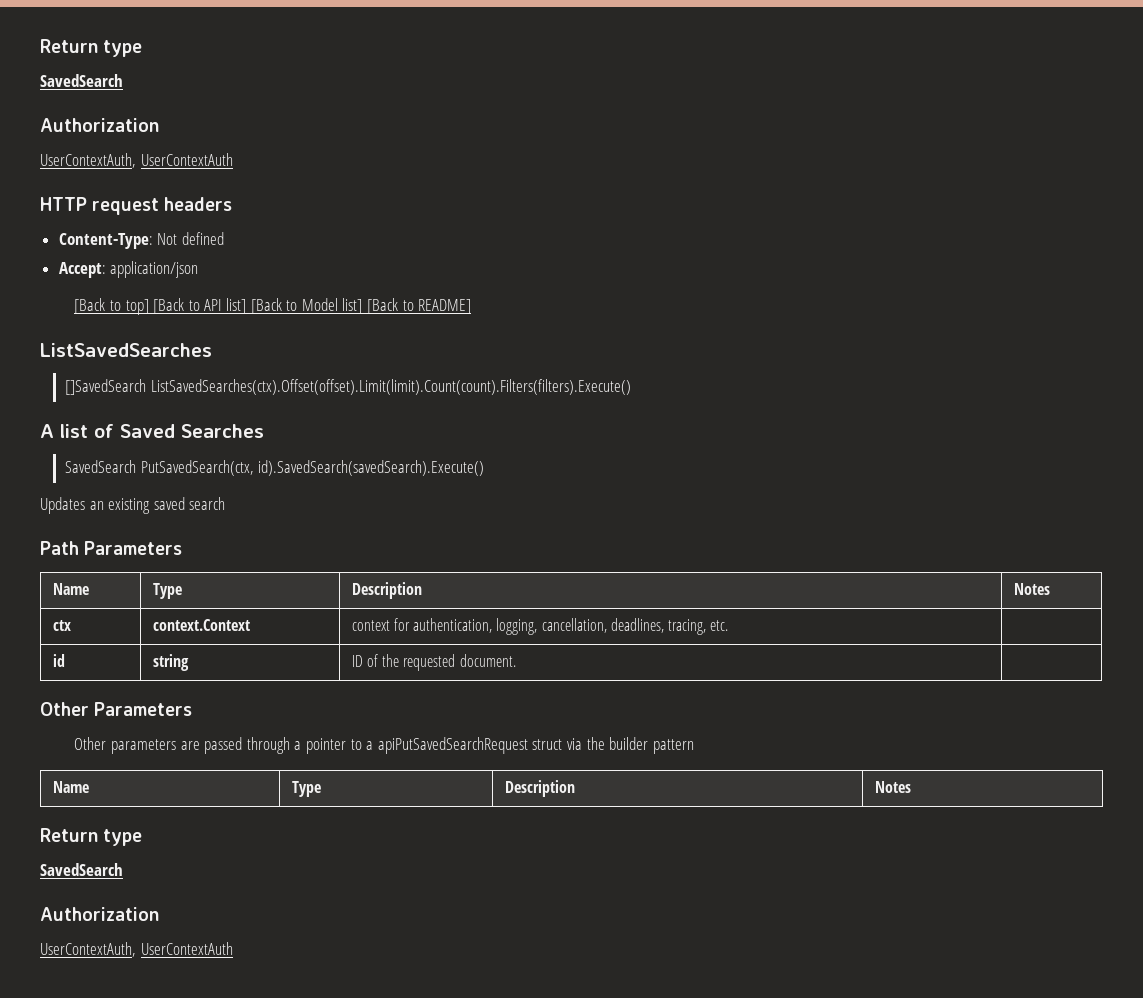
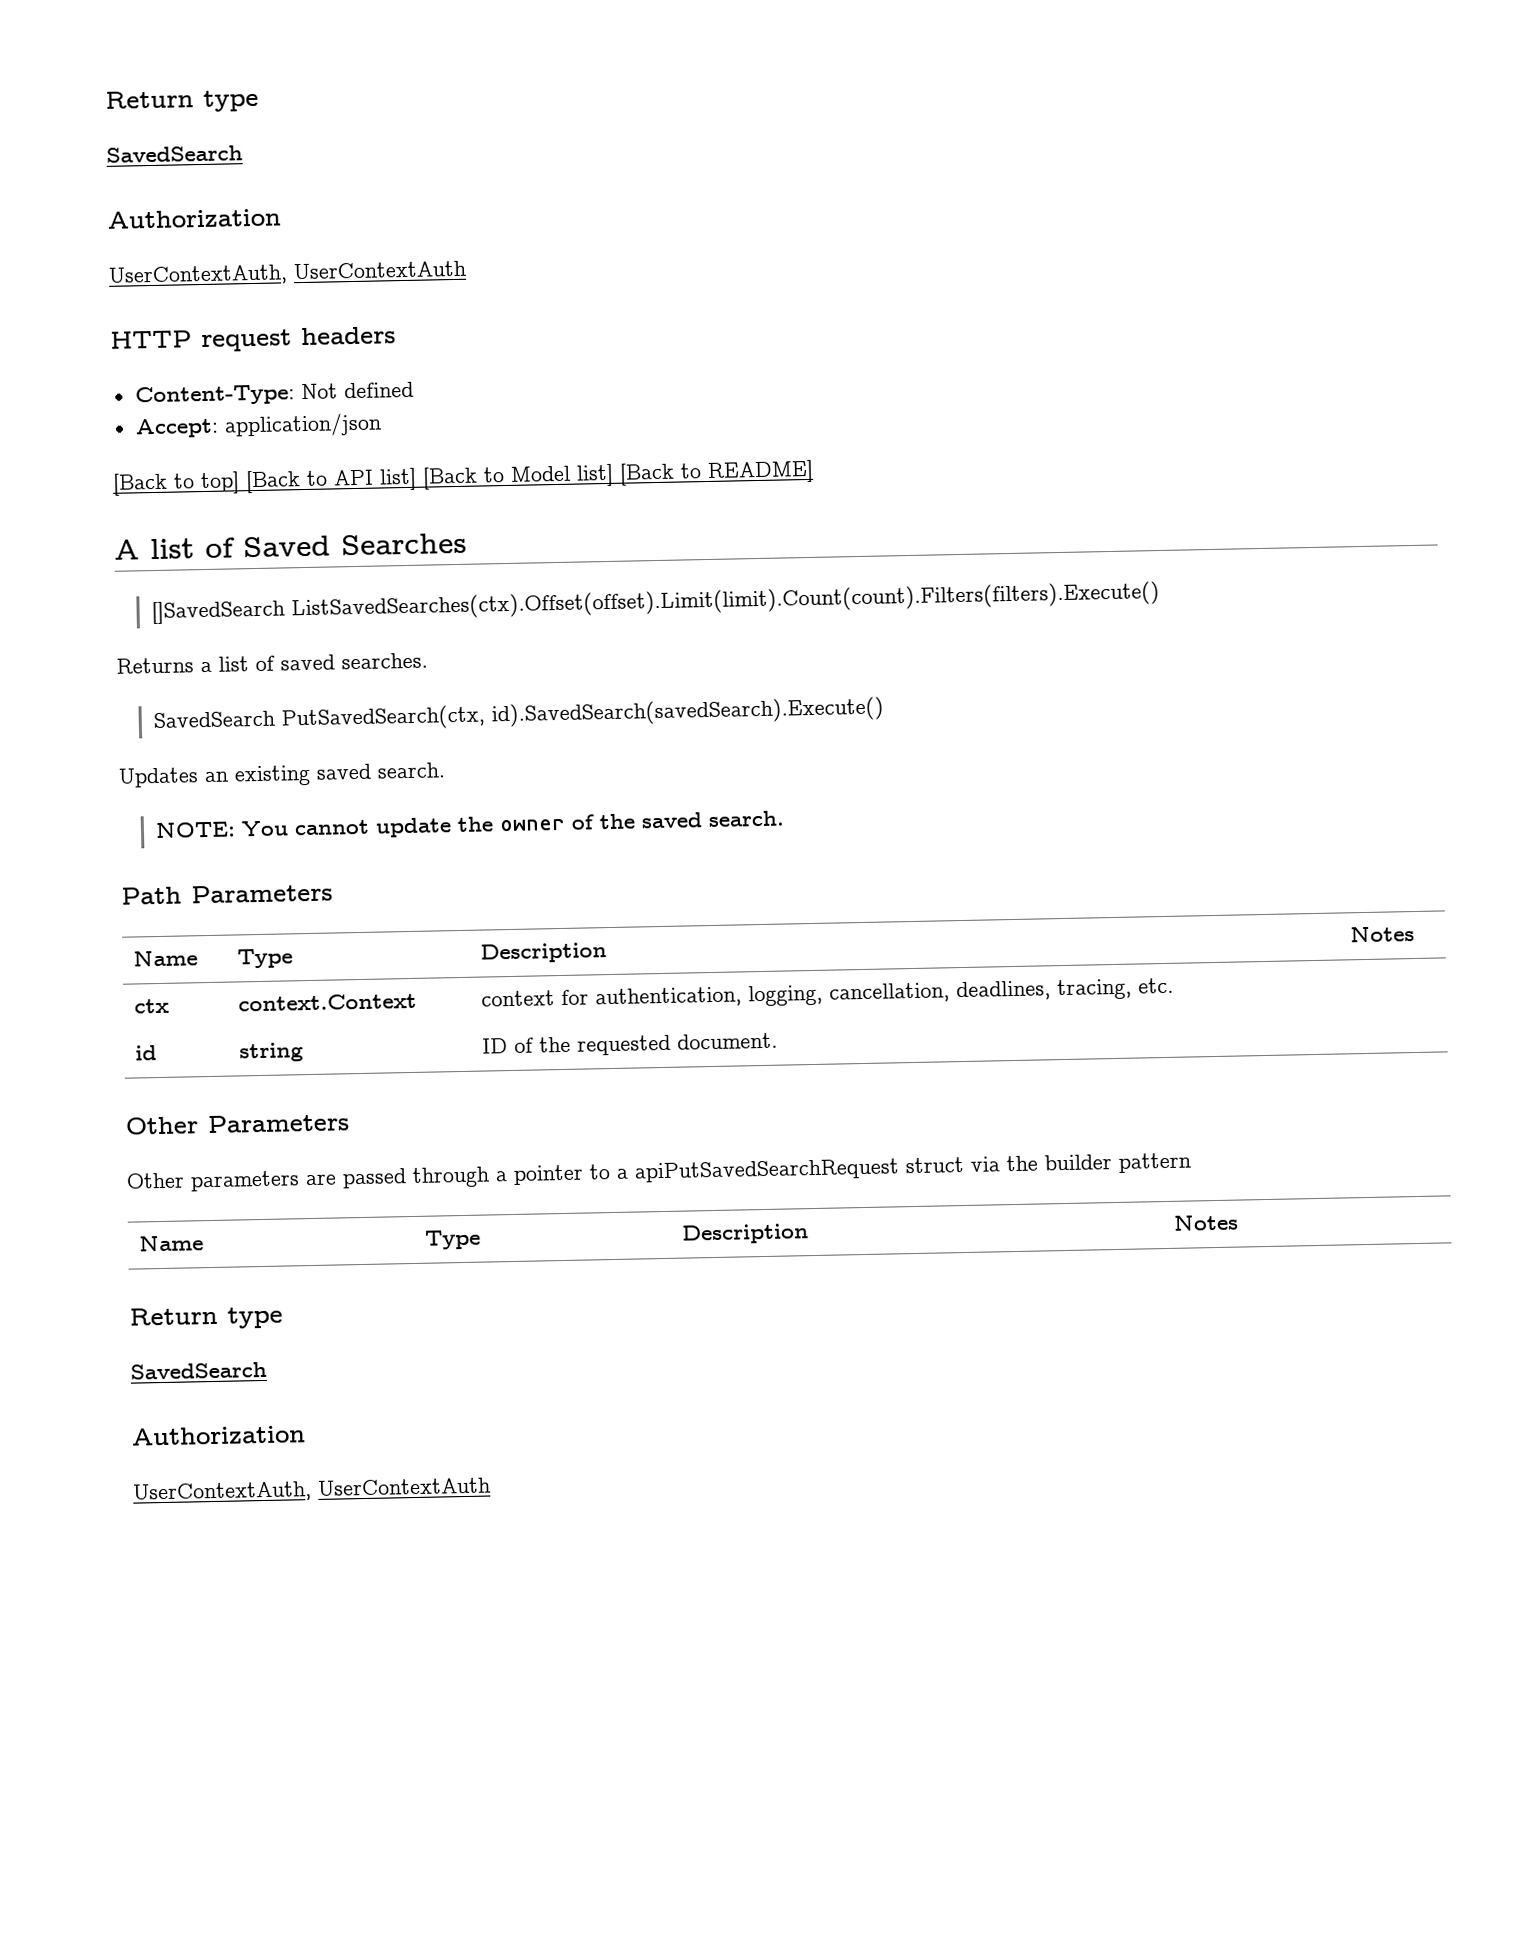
[40,343,212,357] [65,379,631,395] // ListSavedSearches // []SavedSearch ListSavedSearches(ctx).Offset(offset).Limit(limit).Count(count).Filters(filters).Execute() -> (814, 471) none
(264, 431) none -> [150,581,1160,625] [116,652,428,674] // []SavedSearch ListSavedSearches(ctx).Offset(offset).Limit(limit).Count(count).Filters(filters).Execute() // Returns a list of saved searches.
[189,497,226,510] search -> [377,762,445,779] [154,810,785,839] search. // NOTE: You cannot update the owner of the saved search.

